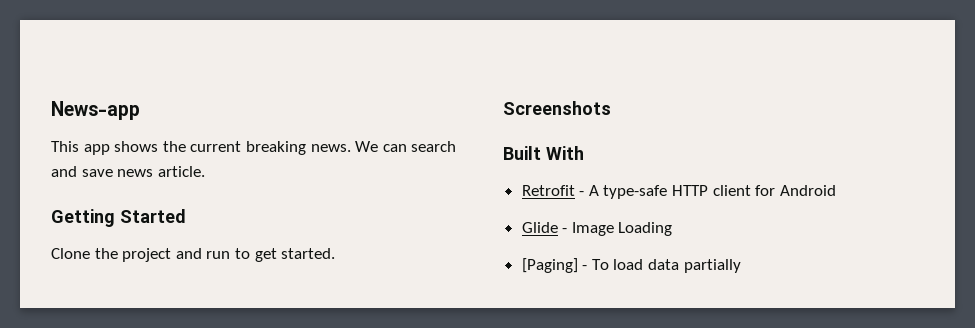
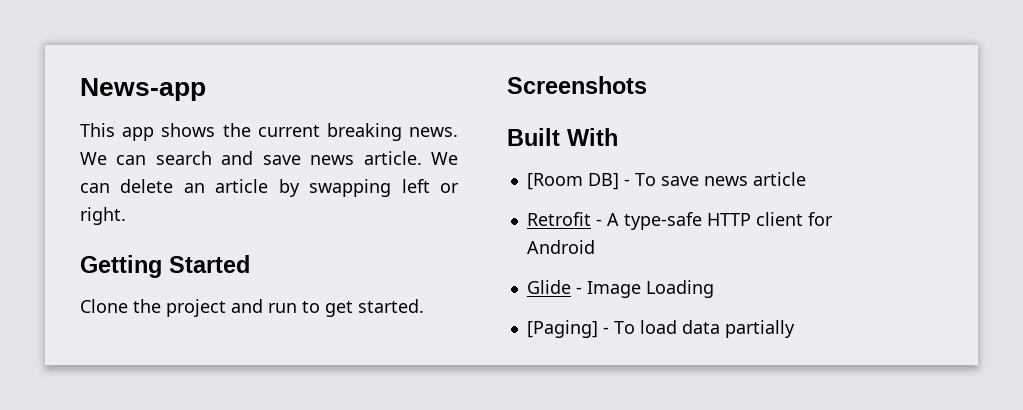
(205, 171) none -> [431,152,458,165] [80,179,459,197] [80,207,126,225] We can delete an article by swapping left or right.
(584, 153) none -> [526,172,806,190] // [Room DB] - To save news article

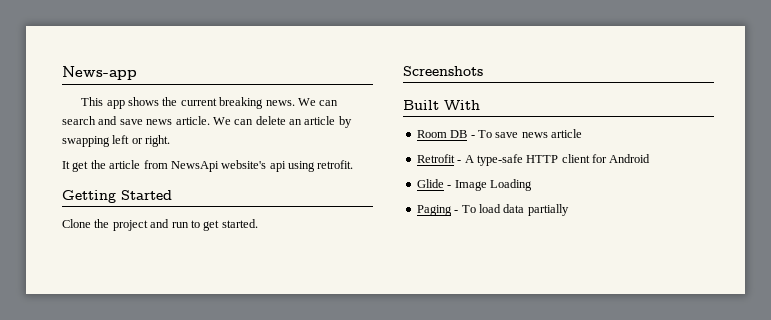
(126, 216) none -> [62,160,354,172] // It get the article from NewsApi website's api using retrofit.
[526,173,619,190] [Room DB] -> [416,130,468,138] Room DB
[526,320,598,338] [Paging] -> [416,205,452,216] Paging

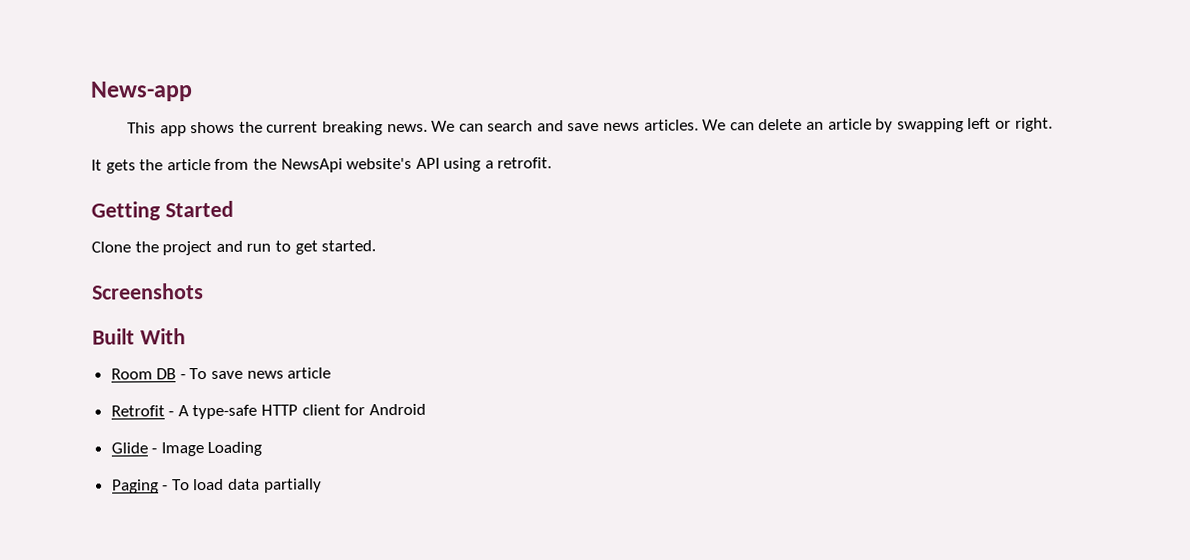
[175,116,210,125] article. -> [643,119,699,131] articles.
[72,161,89,172] get -> [105,159,136,174] gets
(168, 164) none -> [252,158,277,170] the
[269,161,315,172] api using -> [415,157,494,172] API using a

